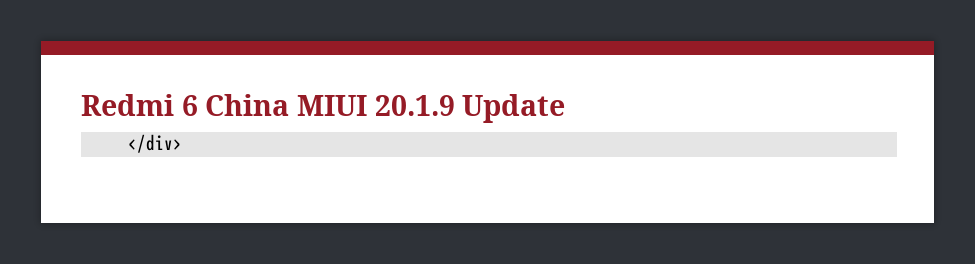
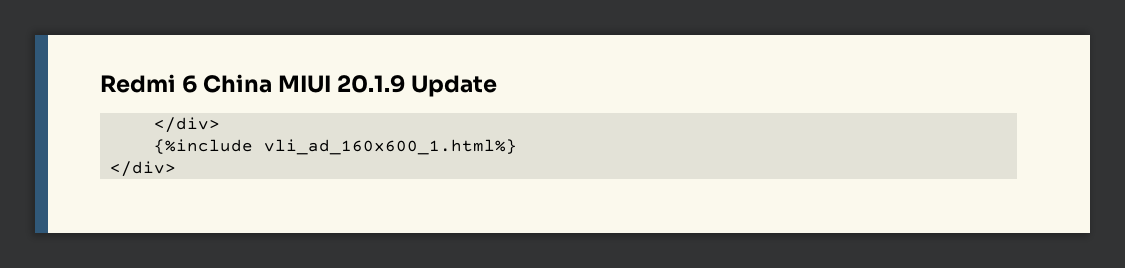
(182, 143) none -> [153,139,517,155] [109,161,176,177] // {%include vli_ad_160x600_1.html%} // </div>

